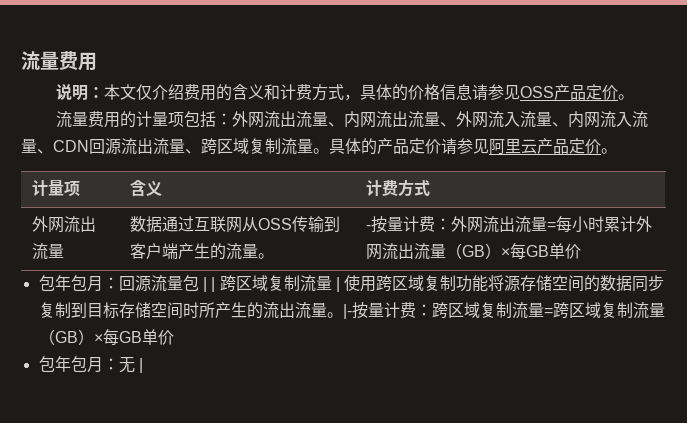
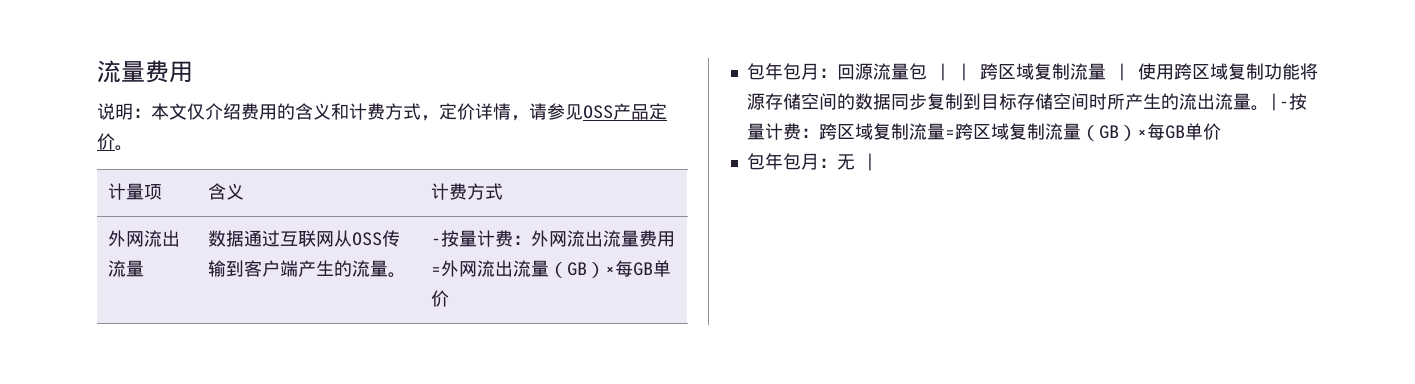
[360,84,473,101] 具体的价格信息 -> [439,103,529,121] 定价详情，
[56,111,649,128] [21,138,617,155] // 流量费用的计量项包括：外网流出流量、内网流出流量、外网流入流量、内网流入流量、CDN回源流出流量、跨区域复制流量。具体的产品定价请参见阿里云产品定价。 -> (133, 148) none
[546,216,636,233] =每小时累计 -> [639,230,676,247] [431,267,442,275] 费用=

